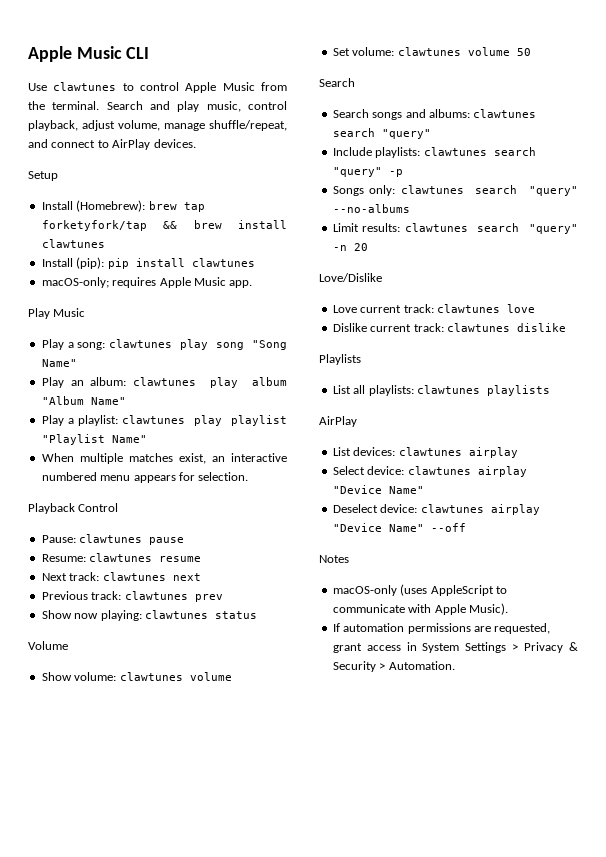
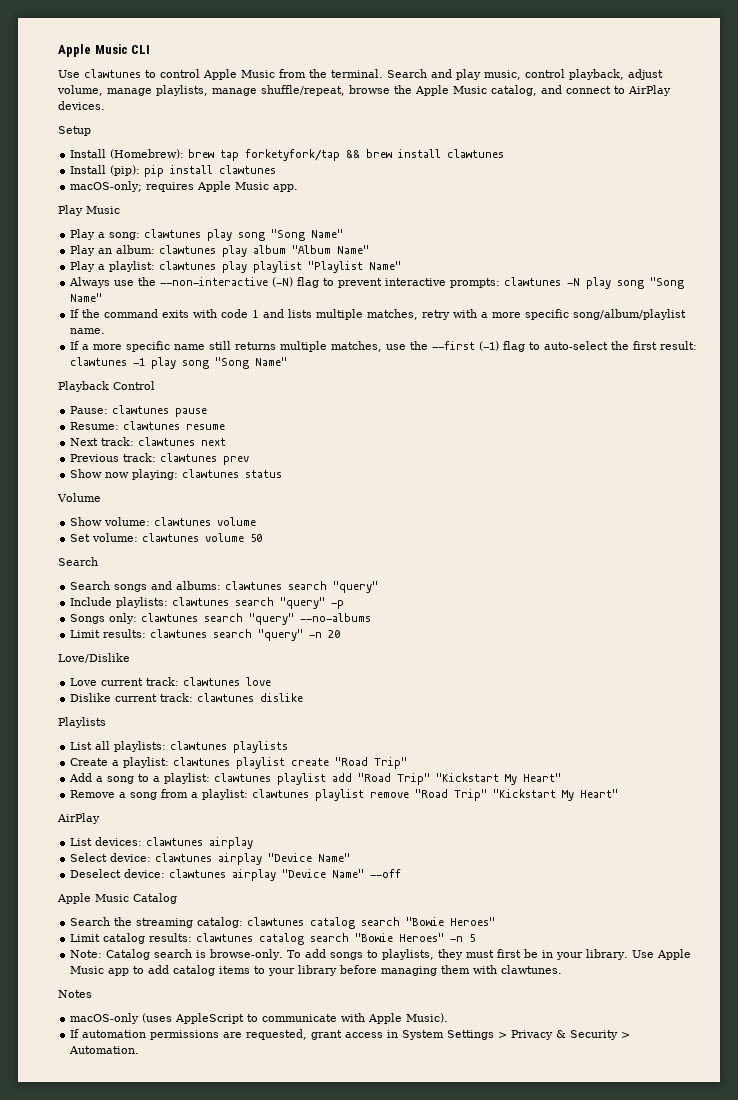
[209,120,287,131] shuffle/repeat, -> [156,85,537,96] playlists, manage shuffle/repeat, browse the Apple Music catalog,
[41,453,287,464] [41,472,249,483] When multiple matches exist, an interactive numbered menu appears for selection. -> [69,277,685,289] [70,293,103,302] [70,309,687,320] [70,328,106,334] [70,341,698,352] [70,357,288,369] Always use the --non-interactive (-N) flag to prevent interactive prompts: clawtunes -N play song "Song Name" // If the command exits with code 1 and lists multiple matches, retry with a more specific song/album/playlist name. // If a more specific name still returns multiple matches, use the --first (-1) flag to auto-select the first result: clawtunes -1 play song "Song Name"
(550, 390) none -> [70,757,408,769] [69,773,562,785] [70,789,619,801] // Create a playlist: clawtunes playlist create "Road Trip" // Add a song to a playlist: clawtunes playlist add "Road Trip" "Kickstart My Heart" // Remove a song from a playlist: clawtunes playlist remove "Road Trip" "Kickstart My Heart"
(466, 527) none -> [57,893,177,904] [70,917,496,929] [70,933,476,945] [70,949,692,960] [70,965,563,976] // Apple Music Catalog // Search the streaming catalog: clawtunes catalog search "Bowie Heroes" // Limit catalog results: clawtunes catalog search "Bowie Heroes" -n 5 // Note: Catalog search is browse-only. To add songs to playlists, they must first be in your library. Use Apple Music app to add catalog items to your library before managing them with clawtunes.

